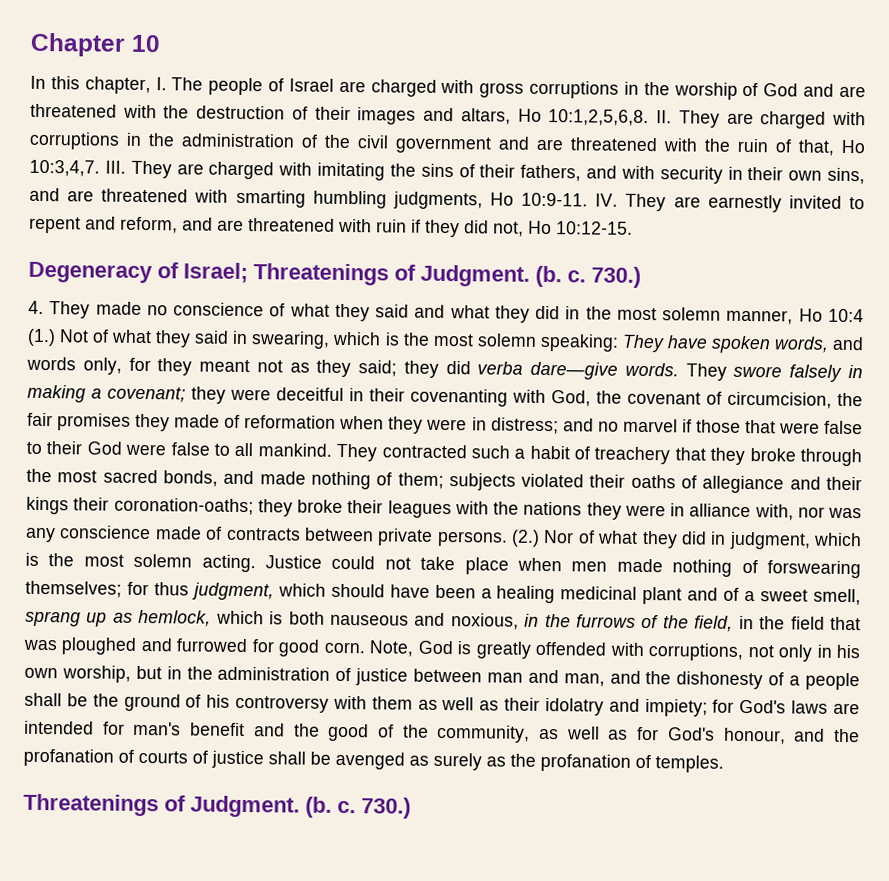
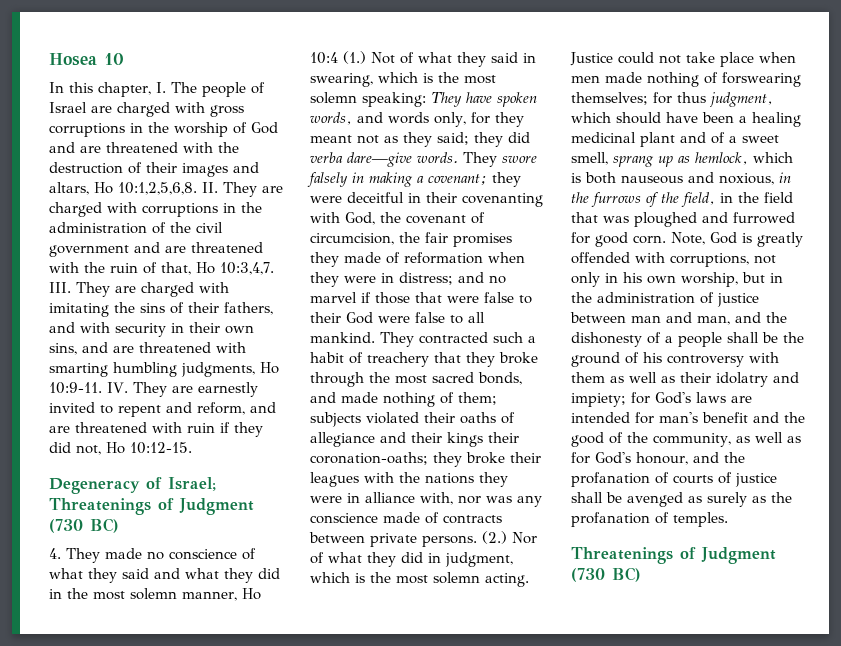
[30,32,126,57] Chapter -> [49,53,97,66] Hosea
[420,264,641,288] Judgment. (b. c. 730.) -> [179,498,254,515] [49,518,119,533] Judgment (730 BC)
[190,795,411,819] Judgment. (b. c. 730.) -> [701,547,776,564] [571,567,641,582] Judgment (730 BC)

